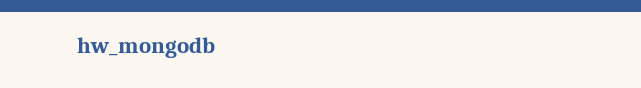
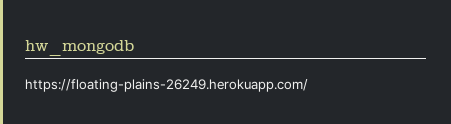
(215, 47) none -> [25,79,308,92] // https://floating-plains-26249.herokuapp.com/

